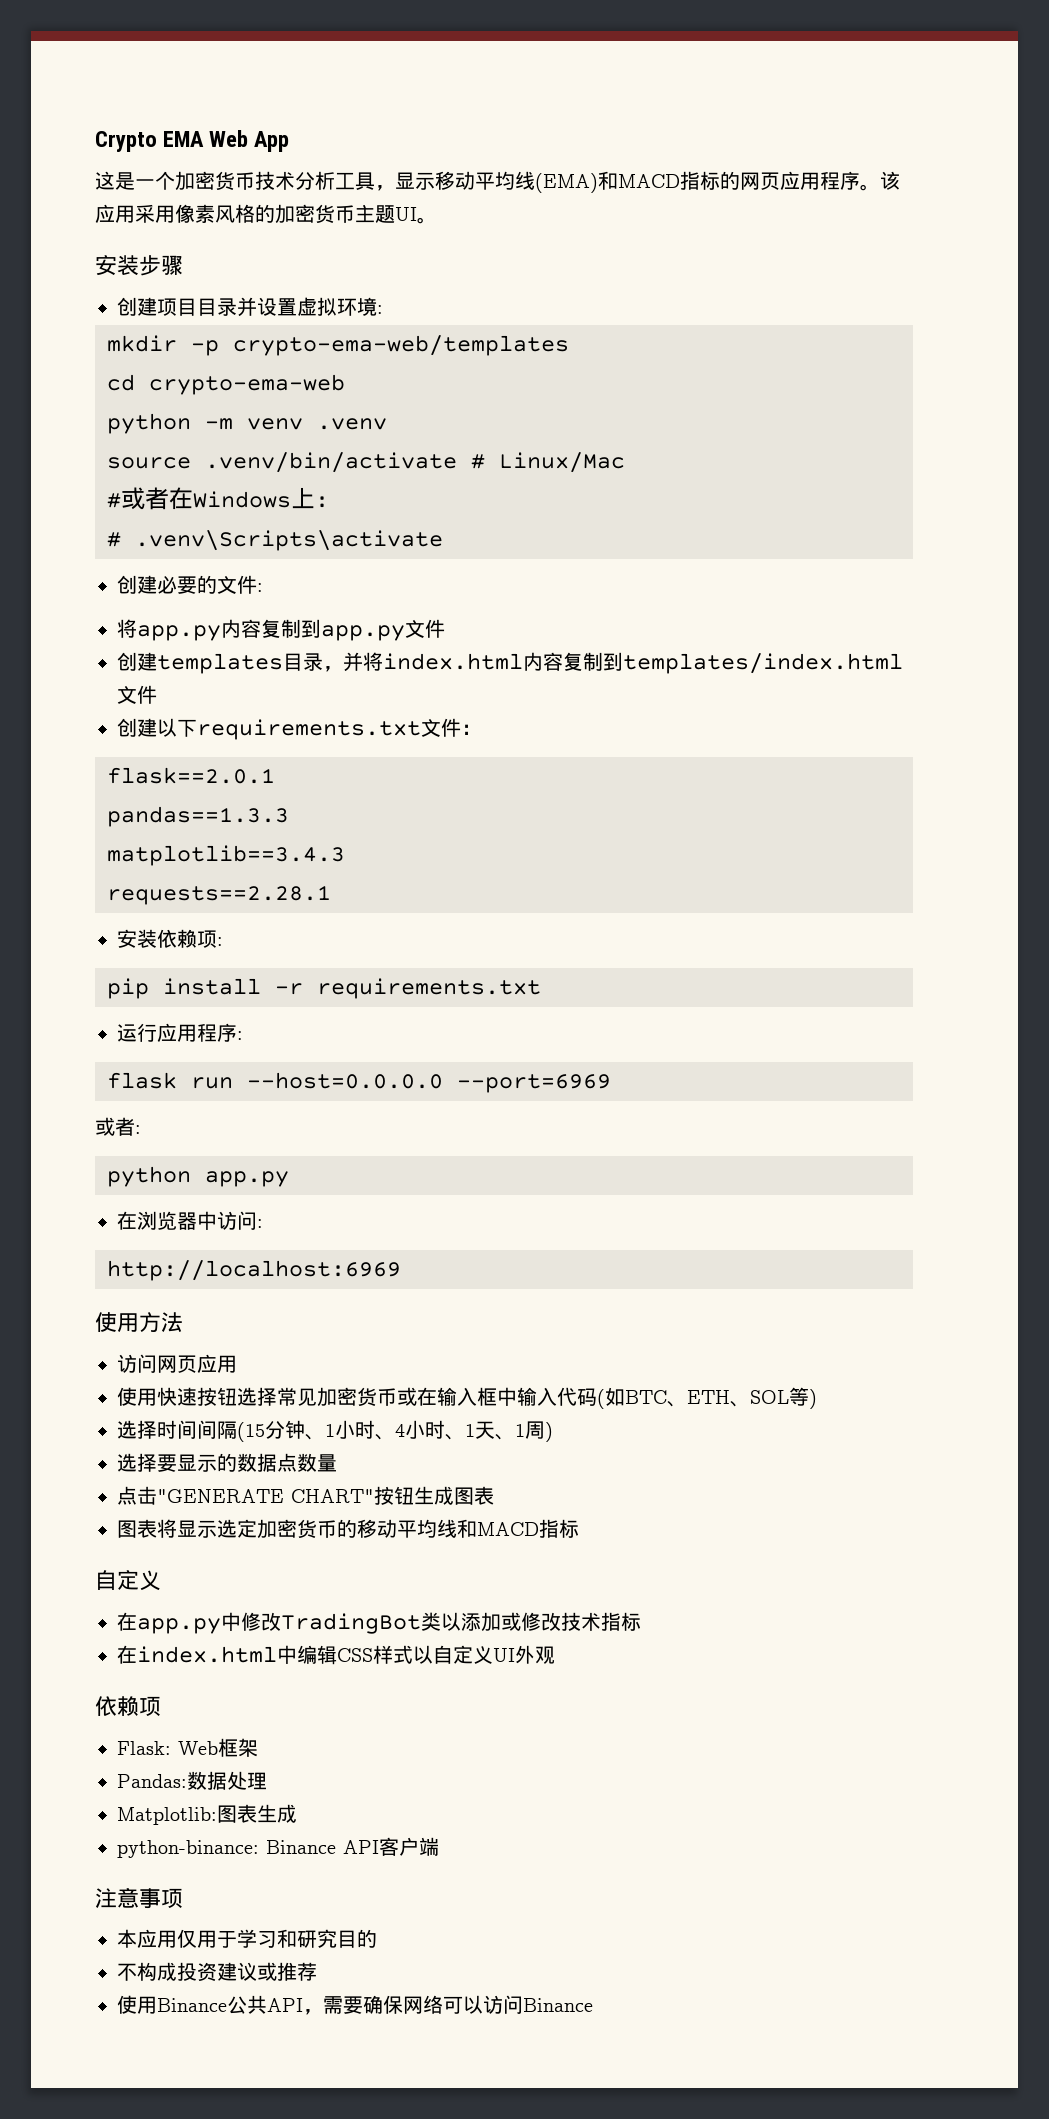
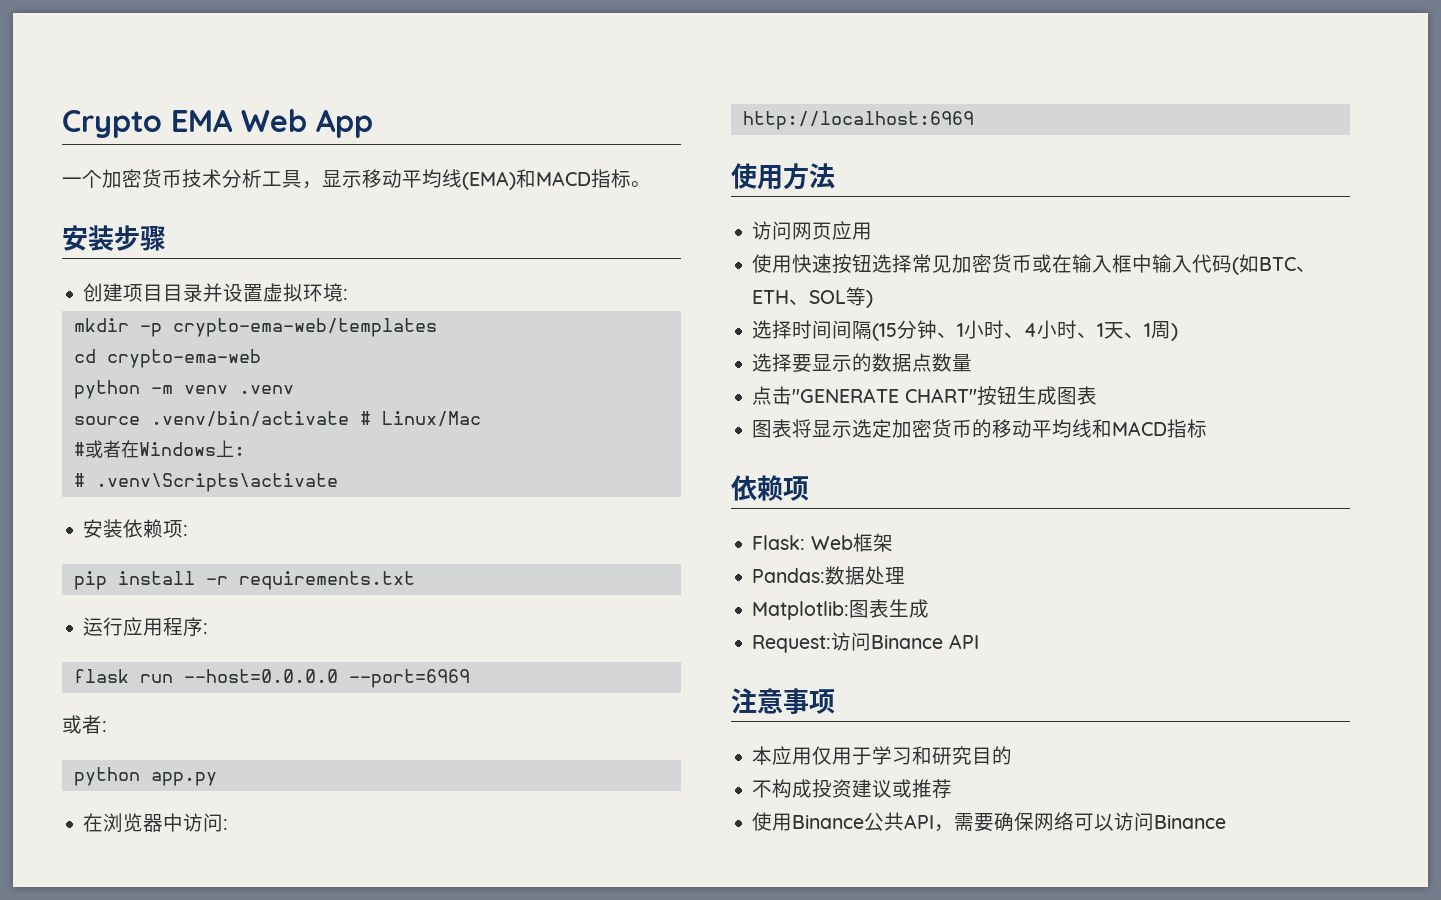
[95,171,135,190] 这是 -> (373, 123) none
[720,171,900,191] [95,204,417,224] 的网页应用程序。该应用采用像素风格的加密货币主题UI -> (631, 178) none
[117,575,263,594] [117,619,445,641] [117,652,903,674] [117,685,157,704] [117,718,481,740] [107,767,275,784] [107,806,289,827] [107,845,345,866] [107,885,331,905] // 创建必要的文件: // 将app.py内容复制到app.py文件 // 创建templates目录，并将index.html内容复制到templates/index.html文件 // 创建以下requirements.txt文件： // flask==2.0.1 // pandas==1.3.3 // matplotlib==3.4.3 // requests==2.28.1 -> (338, 482) none
[95,1570,161,1591] [117,1612,641,1634] [117,1645,555,1665] // 自定义 // 在app.py中修改TradingBot类以添加或修改技术指标 // 在index.html中编辑CSS样式以自定义UI外观 -> (1208, 428) none
[117,1840,259,1858] python-binance: -> [752,632,872,653] Request:访问
[379,1837,439,1856] 客户端 -> (979, 641) none

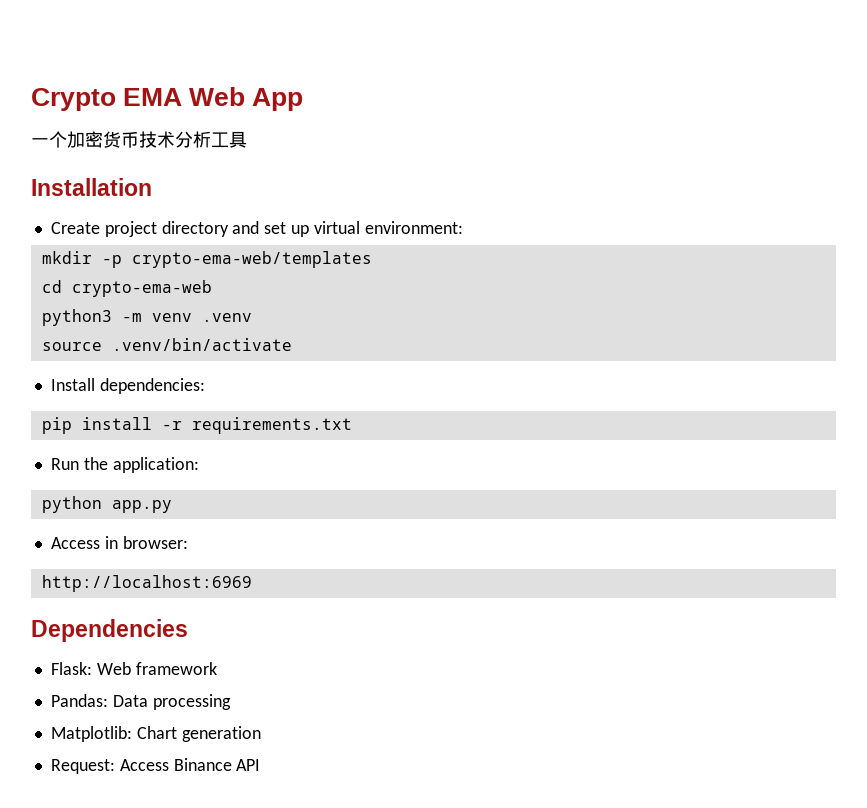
[302,169,651,190] [62,225,166,251] [83,283,349,302] ，显示移动平均线(EMA)和MACD指标。 // 安装步骤 // 创建项目目录并设置虚拟环境: -> [31,178,152,196] [50,221,463,237] // Installation // Create project directory and set up virtual environment:
[73,380,140,399] python -> [41,309,112,326] python3
[359,411,481,427] [73,440,245,458] [73,473,338,492] [83,519,189,538] [73,571,415,590] [83,617,209,637] [73,669,470,688] [62,715,107,734] [73,767,217,786] [83,813,229,832] [742,111,974,130] [731,163,835,190] [752,221,873,240] [752,254,1317,275] [752,287,874,308] [752,320,1179,341] [752,353,973,373] [752,386,1097,406] [752,419,1208,438] [731,475,809,501] # Linux/Mac // #或者在Windows上: // # .venv\Scripts\activate // 安装依赖项: // pip install -r requirements.txt // 运行应用程序: // flask run --host=0.0.0.0 --port=6969 // 或者: // python app.py // 在浏览器中访问: // http://localhost:6969 // 使用方法 // 访问网页应用 // 使用快速按钮选择常见加密货币或在输入框中输入代码(如BTC、ETH、SOL等) // 选择时间间隔(15分钟、1小时、4小时、1天、1周) // 选择要显示的数据点数量 // 点击"GENERATE CHART"按钮生成图表 // 图表将显示选定加密货币的移动平均线和MACD指标 // 依赖项 -> [50,378,205,394] [41,417,352,434] [50,457,199,473] [41,496,172,513] [50,536,188,549] [41,575,252,592] [31,619,188,642] // Install dependencies: // pip install -r requirements.txt // Run the application: // python app.py // Access in browser: // http://localhost:6969 // Dependencies
[852,533,893,552] 框架 -> [135,662,217,675] framework
[825,566,906,585] 数据处理 -> [112,694,231,710] Data processing
[849,599,930,618] 图表生成 -> [136,726,261,742] Chart generation
[831,632,872,651] 访问 -> [119,759,169,771] Access
[731,688,835,714] [752,746,1013,765] [752,779,953,798] [752,812,1227,832] // 注意事项 // 本应用仅用于学习和研究目的 // 不构成投资建议或推荐 // 使用Binance公共API，需要确保网络可以访问Binance -> (261, 765) none

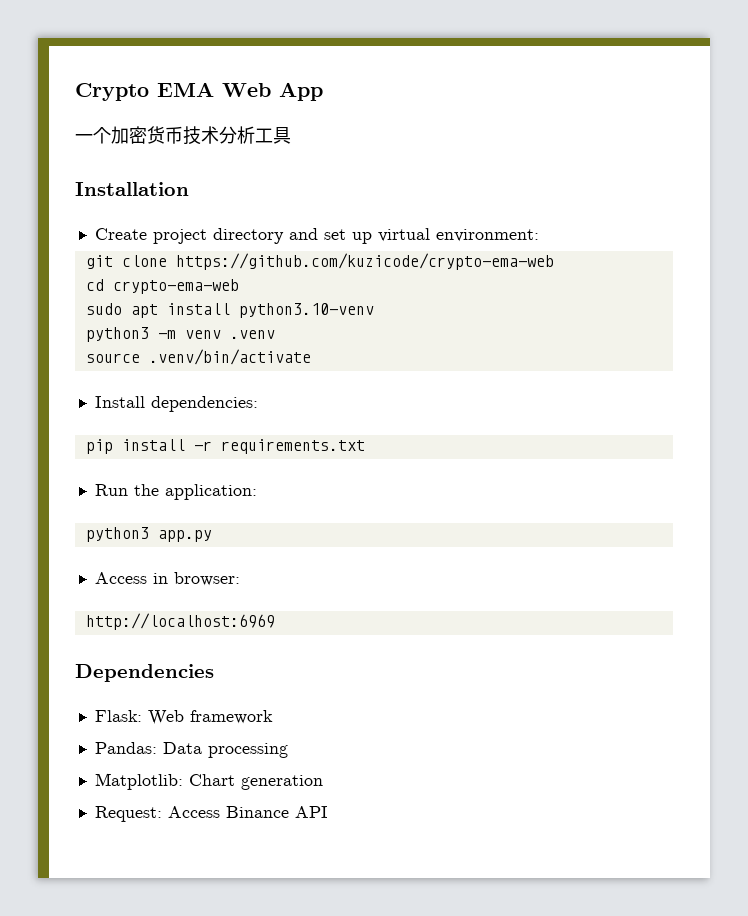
[41,251,372,268] mkdir -p crypto-ema-web/templates -> [85,253,554,270] git clone https://github.com/kuzicode/crypto-ema-web
(212, 288) none -> [85,303,374,318] // sudo apt install python3.10-venv
[41,496,102,513] python -> [85,527,149,542] python3

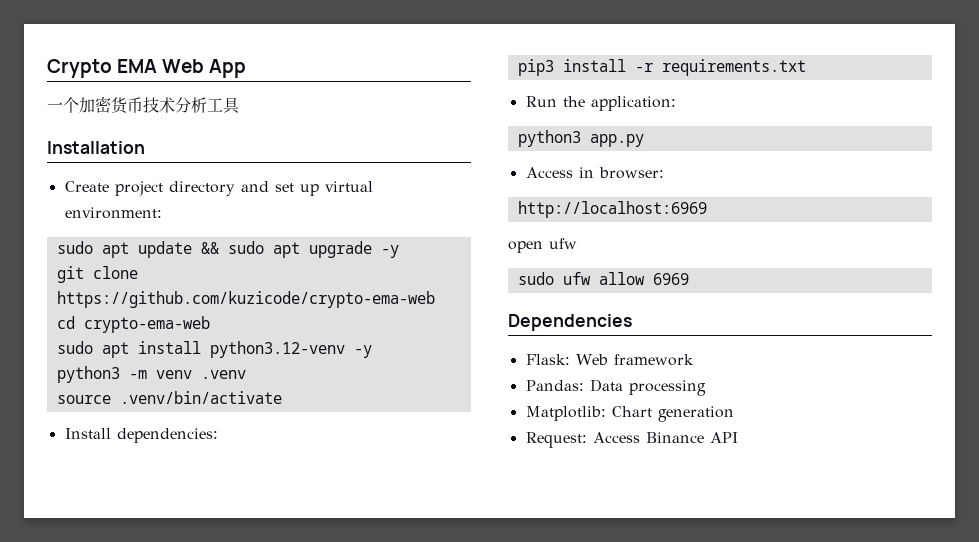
(539, 235) none -> [56,241,399,258] // sudo apt update && sudo apt upgrade -y
[238,303,374,318] python3.10-venv -> [209,341,372,358] python3.12-venv -y
[85,439,113,454] pip -> [517,59,554,76] pip3
(275, 621) none -> [508,238,577,253] [517,272,689,285] // open ufw // sudo ufw allow 6969

